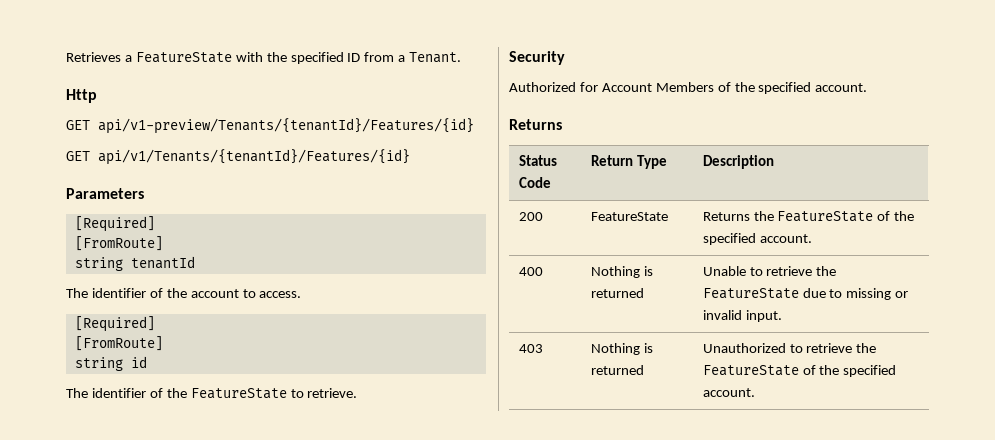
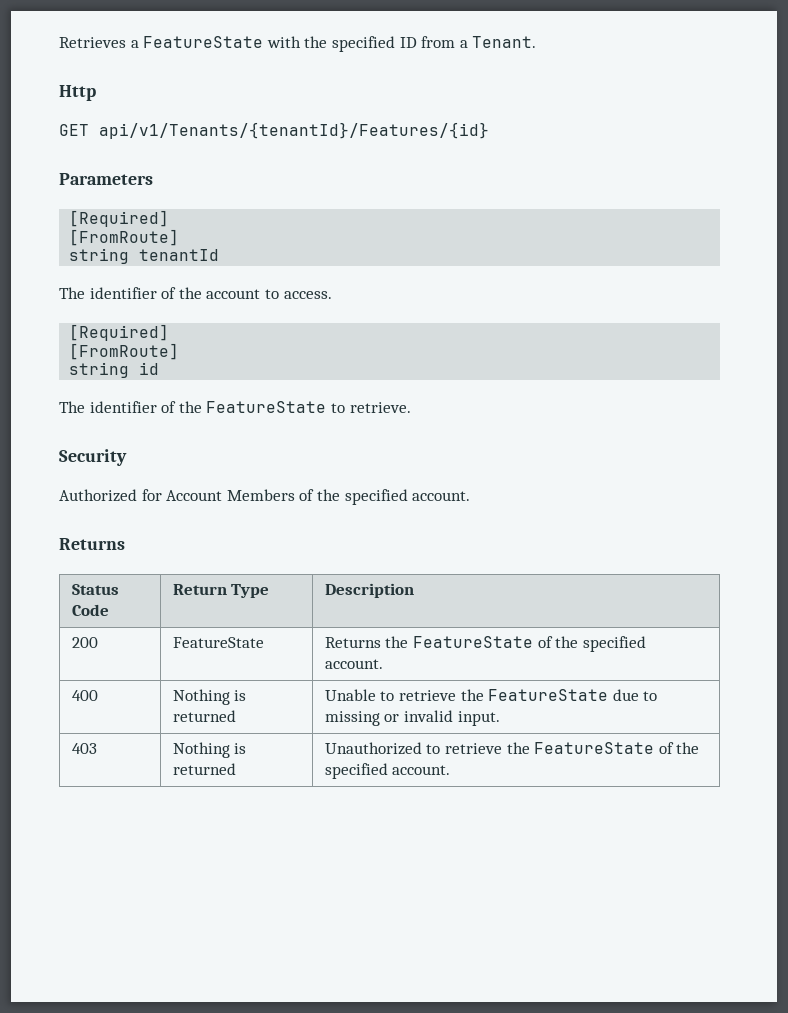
[66,118,474,134] // GET api/v1-preview/Tenants/{tenantId}/Features/{id} -> (96, 93) none

